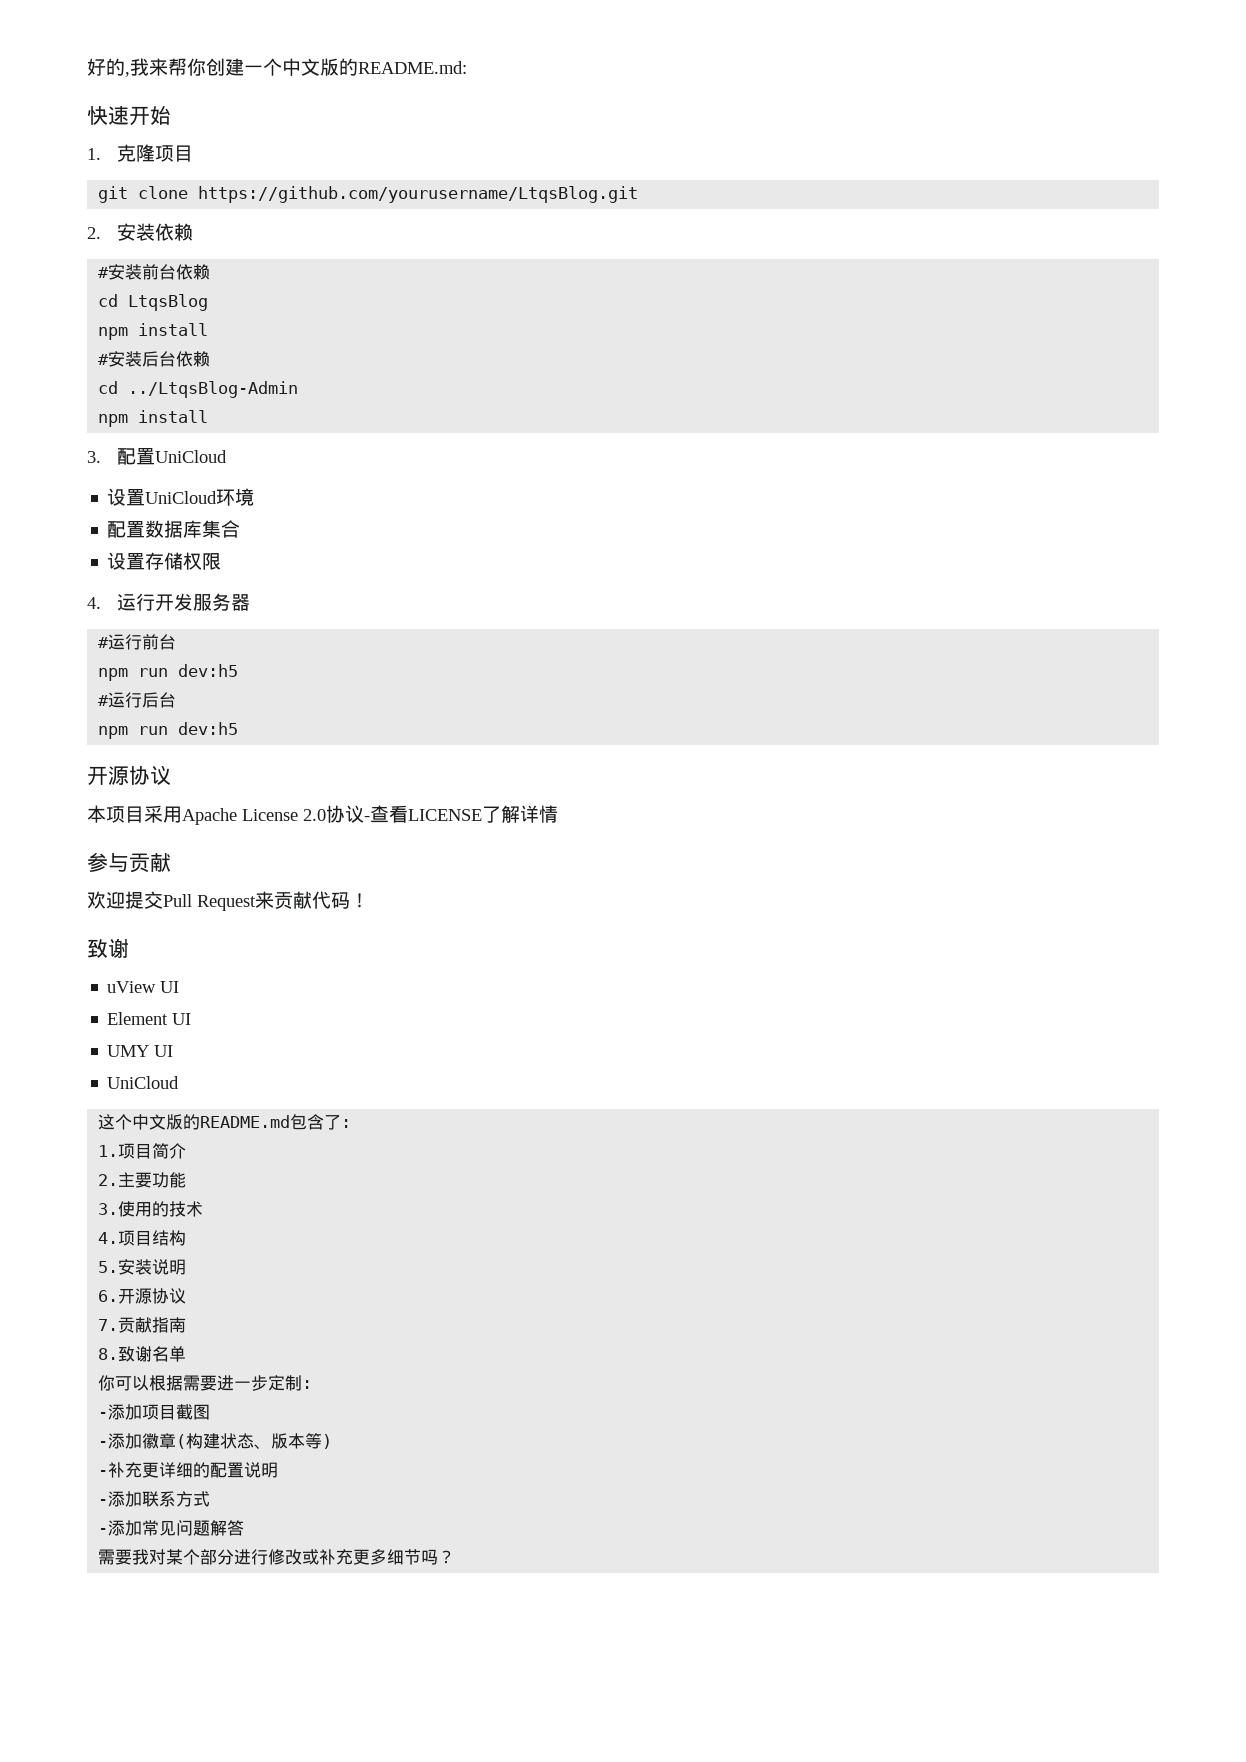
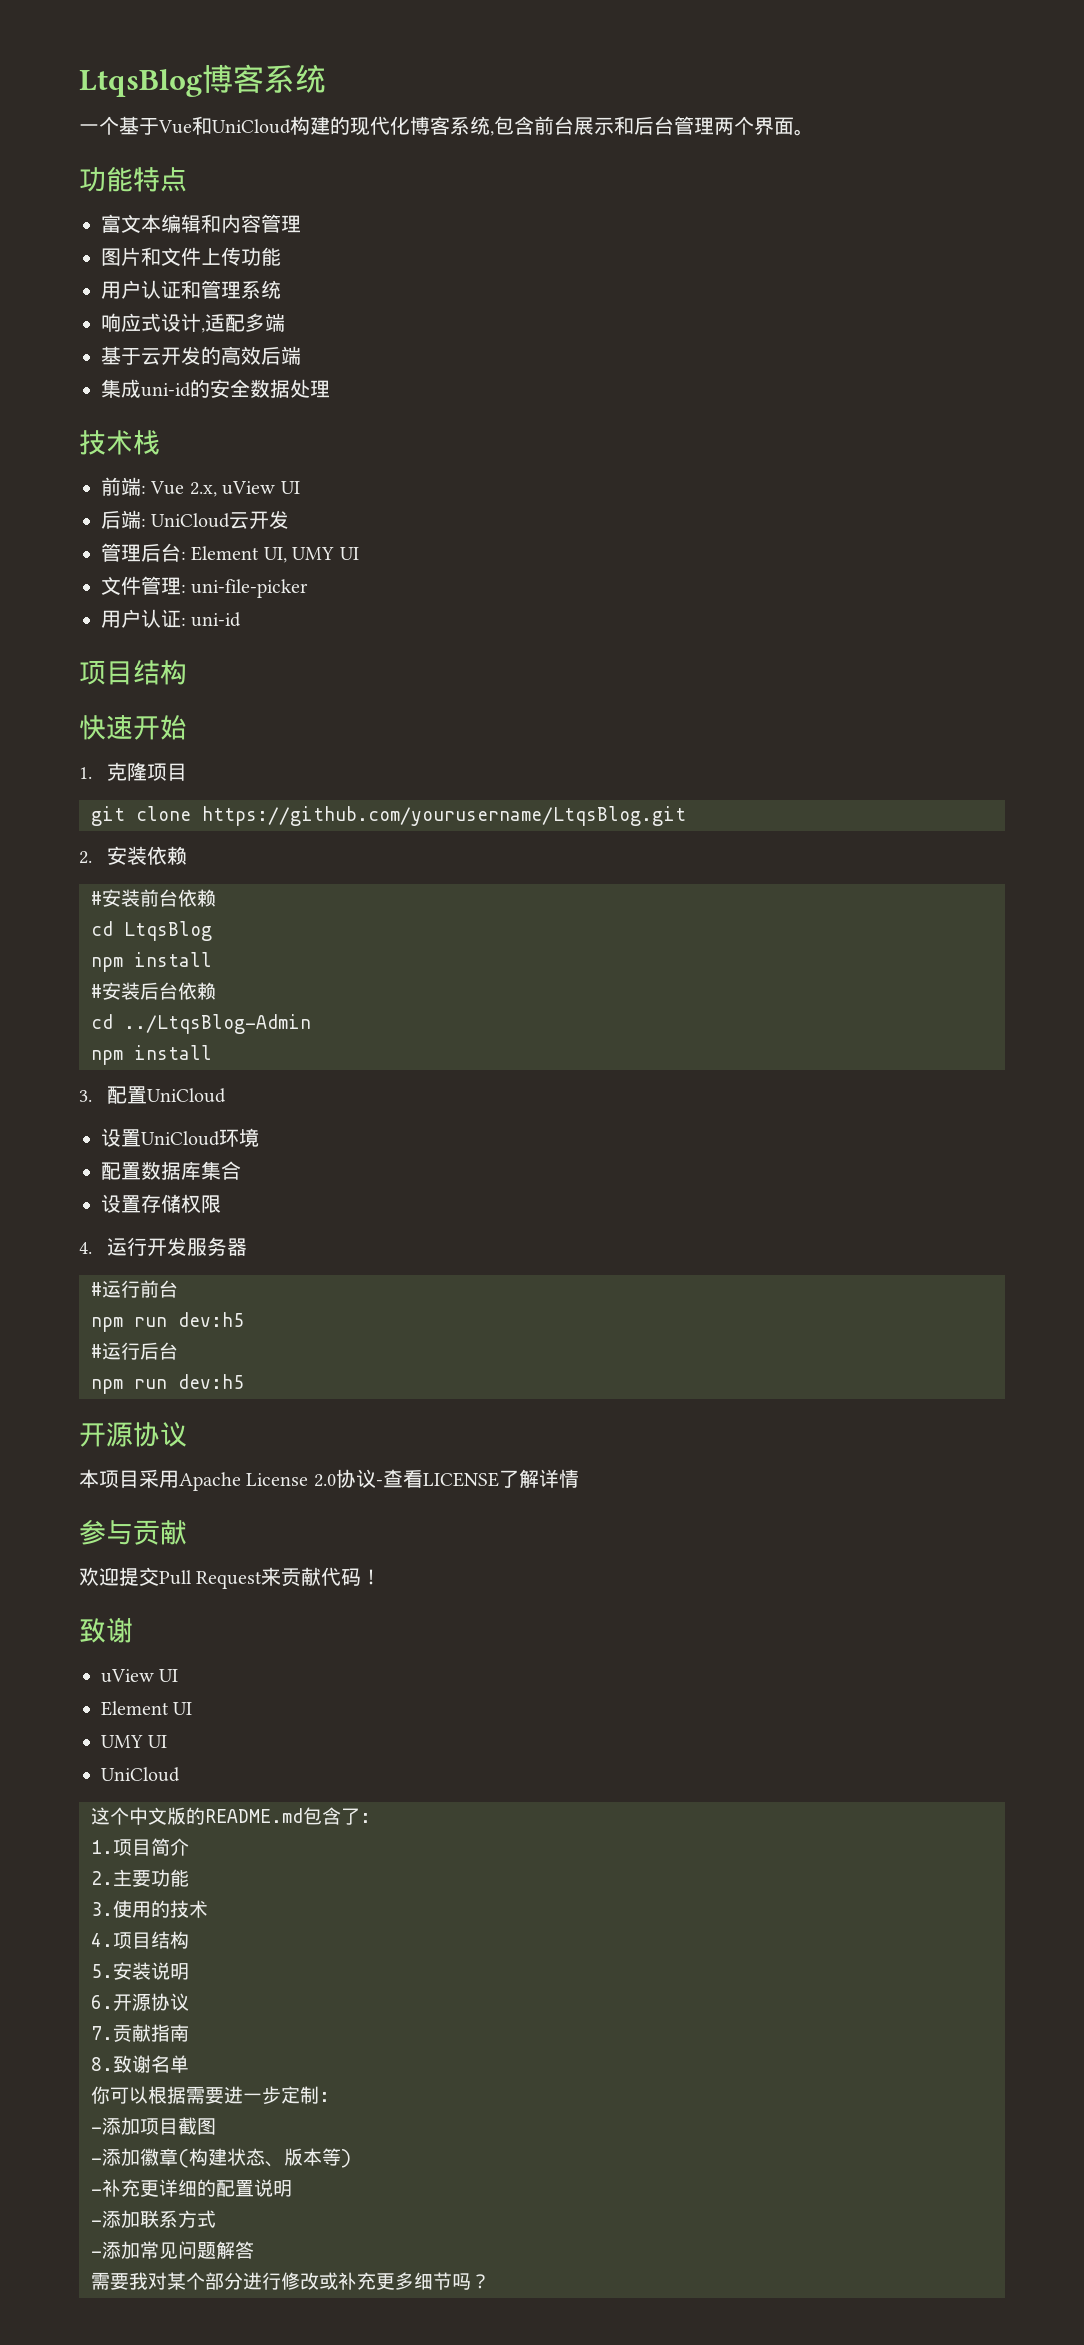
[87,58,467,77] 好的,我来帮你创建一个中文版的README.md: -> [79,64,326,97] [79,116,814,136] [79,167,187,192] [101,214,301,234] [101,247,281,266] [101,280,281,299] [101,313,285,333] [101,346,301,365] [101,379,330,398] [79,430,160,455] [101,477,300,497] [101,510,290,529] [101,543,359,563] [101,576,309,598] [101,609,242,628] [79,660,187,685] LtqsBlog博客系统 // 一个基于Vue和UniCloud构建的现代化博客系统,包含前台展示和后台管理两个界面。 // 功能特点 // 富文本编辑和内容管理 // 图片和文件上传功能 // 用户认证和管理系统 // 响应式设计,适配多端 // 基于云开发的高效后端 // 集成uni-id的安全数据处理 // 技术栈 // 前端: Vue 2.x, uView UI // 后端: UniCloud云开发 // 管理后台: Element UI, UMY UI // 文件管理: uni-file-picker // 用户认证: uni-id // 项目结构

